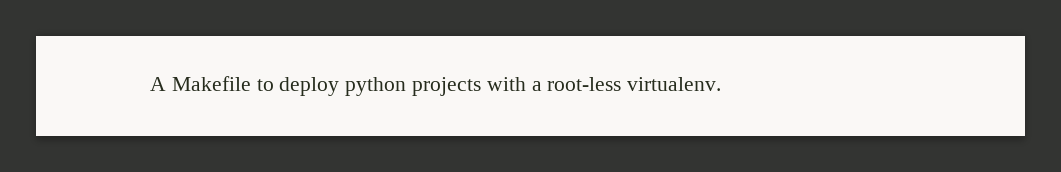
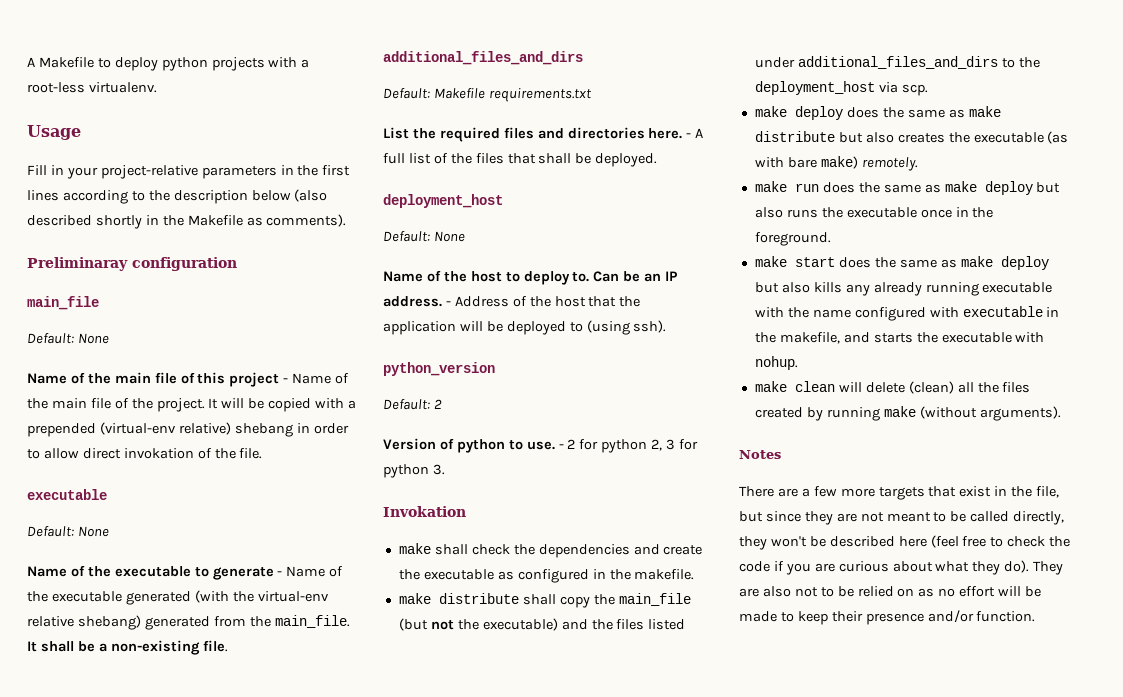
(722, 84) none -> [27,125,81,140] [27,165,351,179] [27,189,328,204] [27,214,347,229] [27,257,237,271] [27,296,99,310] [27,333,109,344] [27,372,350,387] [27,398,357,412] [27,422,349,437] [27,448,263,459] [27,489,107,500] [27,526,109,537] [27,565,344,580] [27,590,329,605] [27,615,350,630] [27,640,228,655] [383,51,583,65] [383,88,592,102] [383,127,704,142] [383,153,658,167] [383,194,503,208] [383,231,465,242] [383,270,678,285] [383,296,641,307] [383,320,667,335] [383,362,495,376] [383,399,442,410] [383,438,699,453] [383,464,445,478] [383,506,466,517] [398,543,703,558] [398,569,695,583] [398,593,691,608] [398,618,686,631] [754,56,1040,69] [754,81,928,96] [754,106,1001,120] [754,131,1069,144] [754,156,918,171] [754,181,1061,195] [754,207,994,218] [754,232,831,246] [754,256,1049,270] [754,282,1053,296] [754,306,1060,321] [754,332,1045,344] [754,356,798,370] [754,381,1031,394] [754,406,1061,421] [739,450,781,459] [739,486,1060,500] [739,511,1065,525] [739,535,1071,550] [739,560,1064,575] [739,586,1042,597] [739,610,1036,625] // Usage // Fill in your project-relative parameters in the first lines according to the description below (also described shortly in the Makefile as comments). // Preliminaray configuration // main_file // Default: None // Name of the main file of this project - Name of the main file of the project. It will be copied with a prepended (virtual-env relative) shebang in order to allow direct invokation of the file. // executable // Default: None // Name of the executable to generate - Name of the executable generated (with the virtual-env relative shebang) generated from the main_file. It shall be a non-existing file. // additional_files_and_dirs // Default: Makefile requirements.txt // List the required files and directories here. - A full list of the files that shall be deployed. // deployment_host // Default: None // Name of the host to deploy to. Can be an IP address. - Address of the host that the application will be deployed to (using ssh). // python_version // Default: 2 // Version of python to use. - 2 for python 2, 3 for python 3. // Invokation // make shall check the dependencies and create the executable as configured in the makefile. // make distribute shall copy the main_file (but not the executable) and the files listed under additional_files_and_dirs to the deployment_host via scp. // make deploy does the same as make distribute but also creates the executable (as with bare make) remotely. // make run does the same as make deploy but also runs the executable once in the foreground. // make start does the same as make deploy but also kills any already running executable with the name configured with executable in the makefile, and starts the executable with nohup. // make clean will delete (clean) all the files created by running make (without arguments). // Notes // There are a few more targets that exist in the file, but since they are not meant to be called directly, they won't be described here (feel free to check the code if you are curious about what they do). They are also not to be relied on as no effort will be made to keep their presence and/or function.

